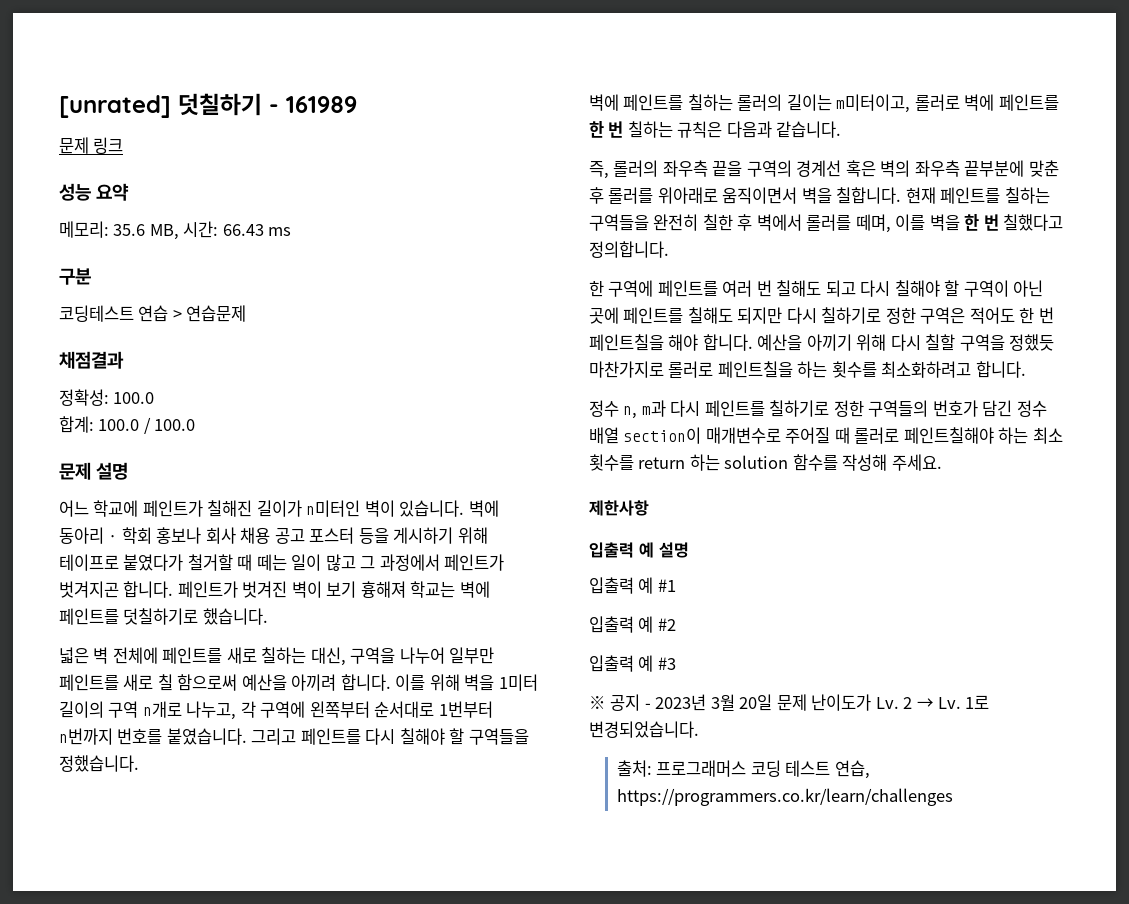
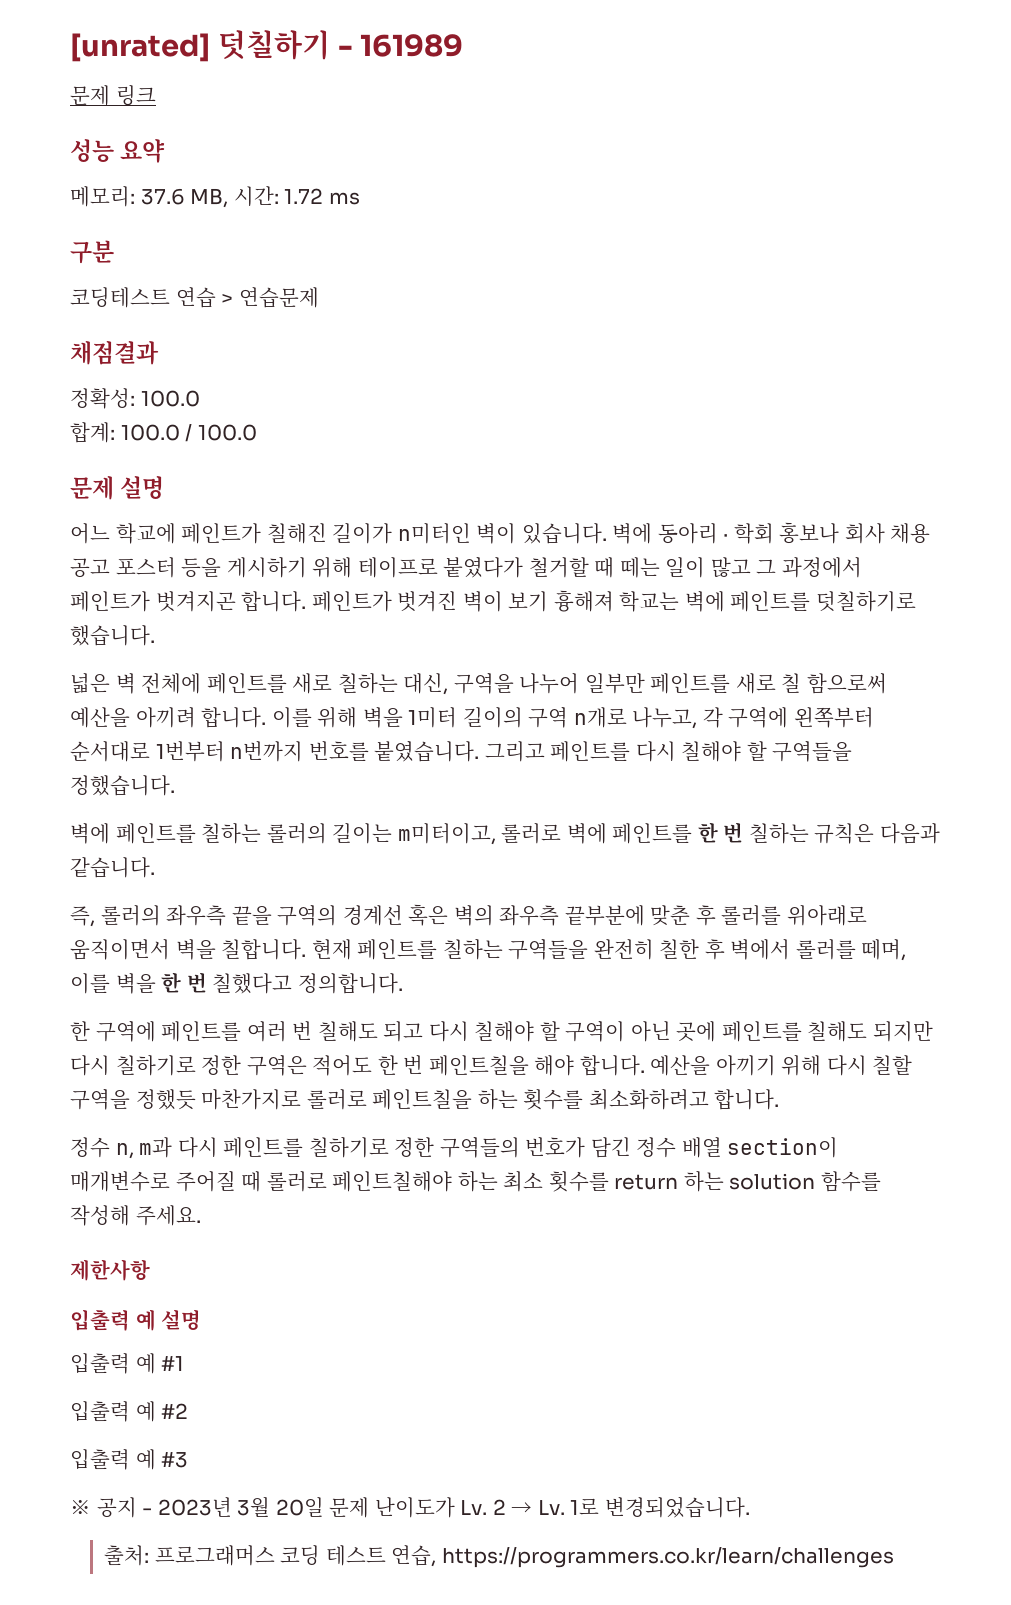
[113,224,146,236] 35.6 -> [140,188,185,205] 37.6
[222,224,264,236] 66.43 -> [284,188,324,204] 1.72

